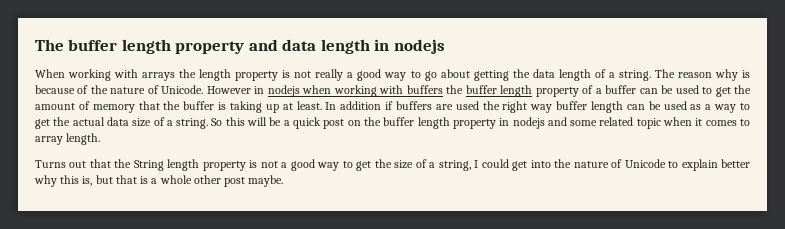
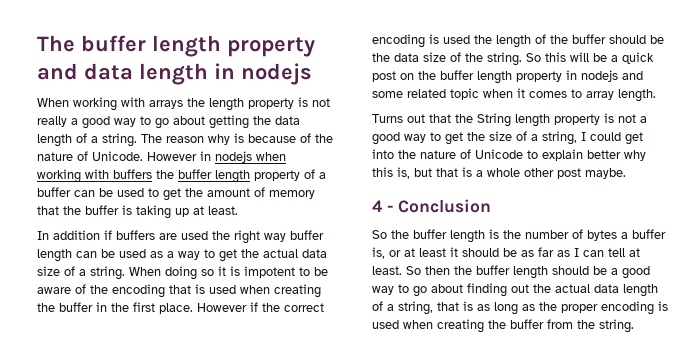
(322, 105) none -> (238, 210) //
(209, 123) none -> [129,266,328,280] [37,284,321,298] [37,302,324,314] [372,34,664,48] [372,52,522,66] When doing so it is impotent to be aware of the encoding that is used when creating the buffer in the first place. However if the correct encoding is used the length of the buffer should be the data size of the string.
(284, 181) none -> [372,199,492,213] [372,229,666,243] [372,247,640,259] [372,265,650,279] [372,283,658,297] [372,301,668,315] [372,319,634,333] // 4 - Conclusion // So the buffer length is the number of bytes a buffer is, or at least it should be as far as I can tell at least. So then the buffer length should be a good way to go about finding out the actual data length of a string, that is as long as the proper encoding is used when creating the buffer from the string.

